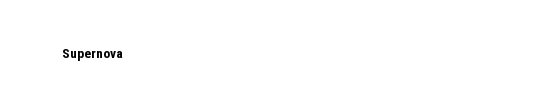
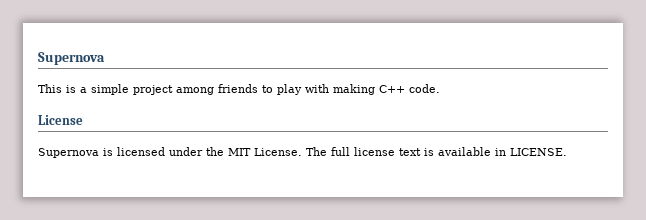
[62,49,123,61] Supernova -> [38,52,105,65] [38,84,440,95] [38,115,83,125] [38,147,567,158] Supernova // This is a simple project among friends to play with making C++ code. // License // Supernova is licensed under the MIT License. The full license text is available in LICENSE.

